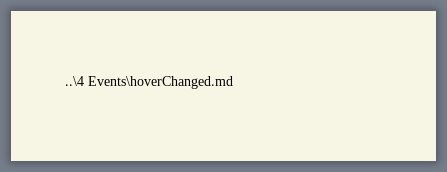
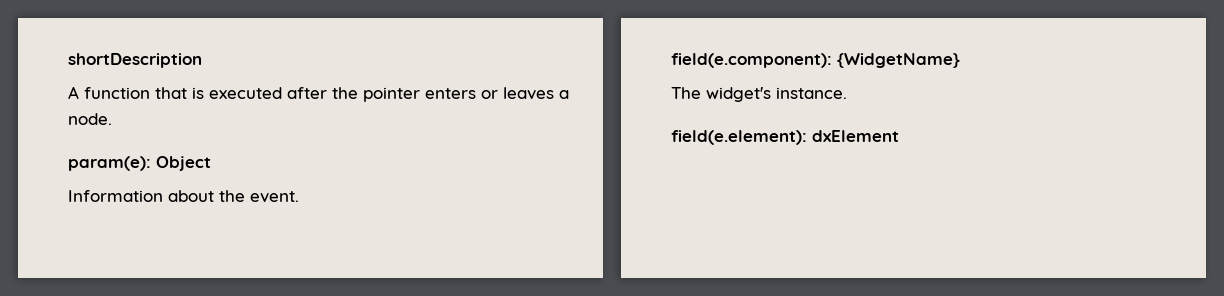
[65,76,233,89] ..\4 Events\hoverChanged.md -> [68,53,202,68] [68,86,569,102] [68,113,112,125] [68,156,211,171] [68,190,299,203] [671,53,960,68] [671,87,847,102] [671,130,899,145] shortDescription // A function that is executed after the pointer enters or leaves a node. // param(e): Object // Information about the event. // field(e.component): {WidgetName} // The widget's instance. // field(e.element): dxElement

